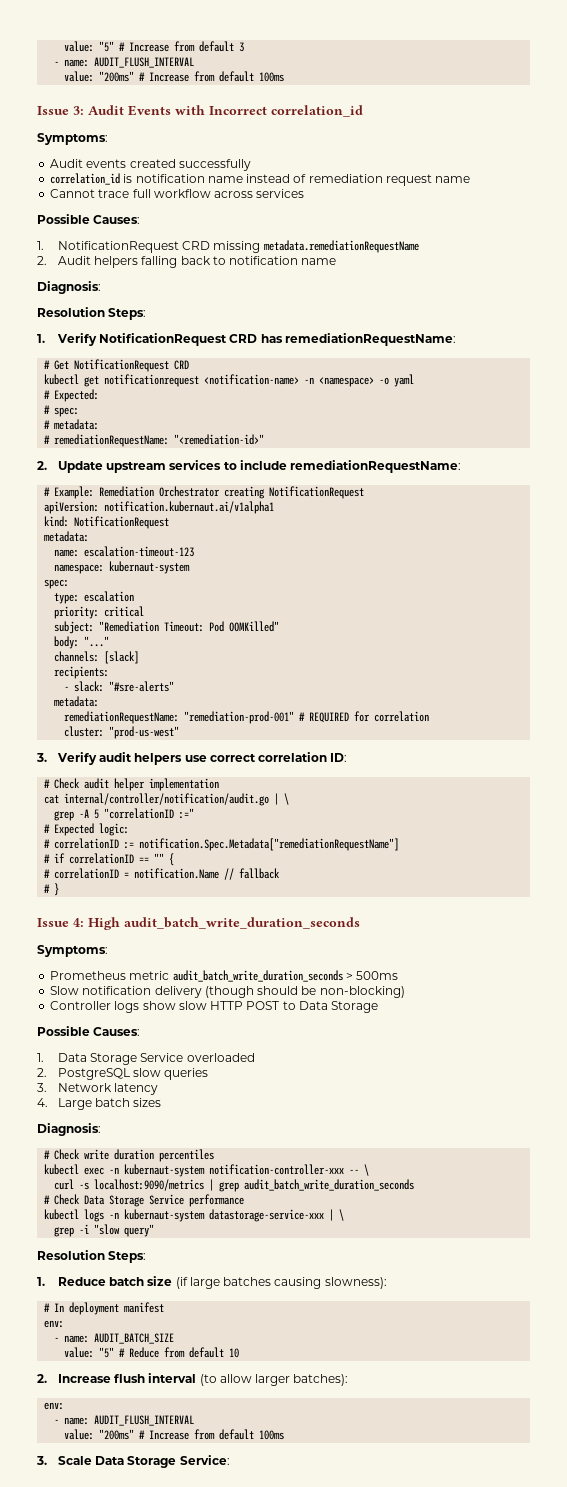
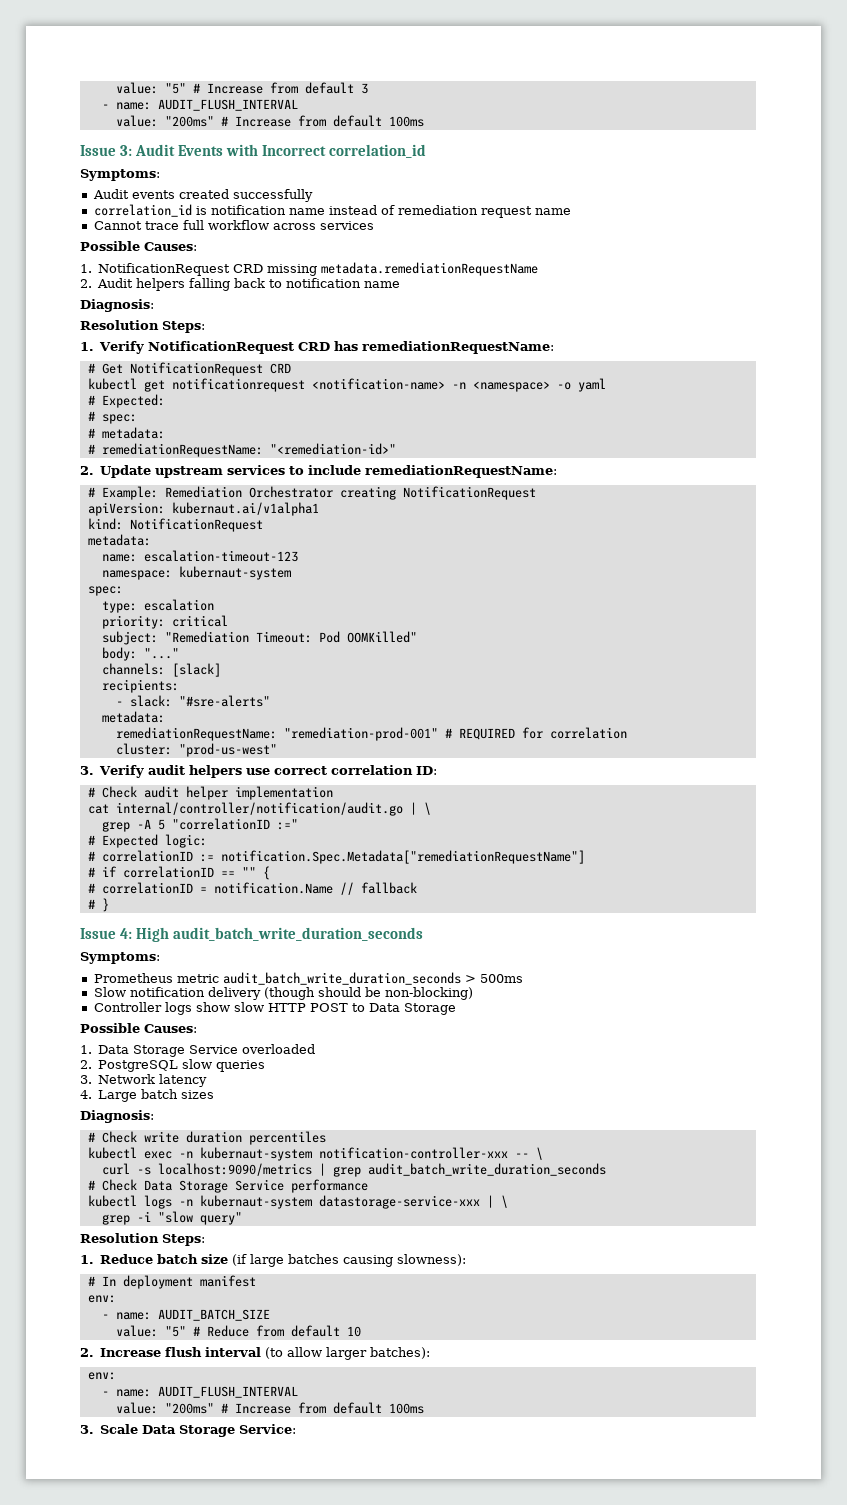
[104,501,275,514] notification.kubernaut.ai/v1alpha1 -> [171,502,319,516] kubernaut.ai/v1alpha1

